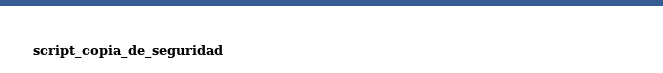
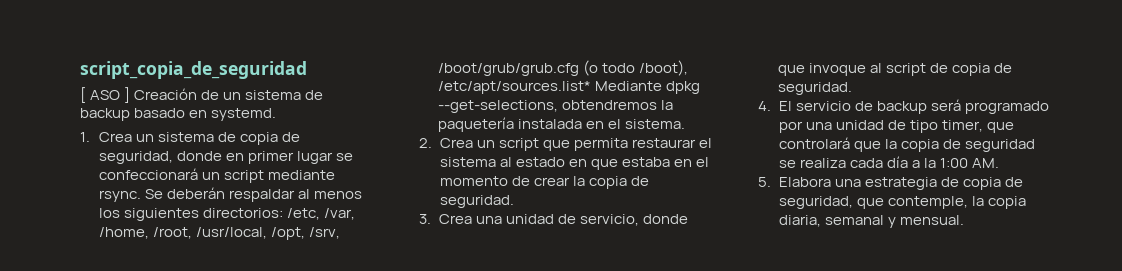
(223, 51) none -> [80,87,324,103] [80,108,277,121] [80,132,300,145] [98,151,353,164] [98,168,335,183] [98,187,362,202] [98,208,355,221] [98,227,340,240] [437,60,688,76] [437,81,700,94] [437,100,673,113] [437,117,685,132] [419,138,712,151] [439,157,709,170] [439,176,649,189] [439,195,514,208] [419,214,688,226] [777,63,1012,76] [777,82,852,95] [758,99,1049,114] [778,120,1014,133] [778,137,1035,152] [778,156,999,168] [758,177,1023,190] [778,196,1026,209] [778,215,964,228] // [ ASO ] Creación de un sistema de backup basado en systemd. // 1. Crea un sistema de copia de seguridad, donde en primer lugar se confeccionará un script mediante rsync. Se deberán respaldar al menos los siguientes directorios: /etc, /var, /home, /root, /usr/local, /opt, /srv, /boot/grub/grub.cfg (o todo /boot), /etc/apt/sources.list* Mediante dpkg --get-selections, obtendremos la paquetería instalada en el sistema. // 2. Crea un script que permita restaurar el sistema al estado en que estaba en el momento de crear la copia de seguridad. // 3. Crea una unidad de servicio, donde que invoque al script de copia de seguridad. // 4. El servicio de backup será programado por una unidad de tipo timer, que controlará que la copia de seguridad se realiza cada día a la 1:00 AM. // 5. Elabora una estrategia de copia de seguridad, que contemple, la copia diaria, semanal y mensual.

